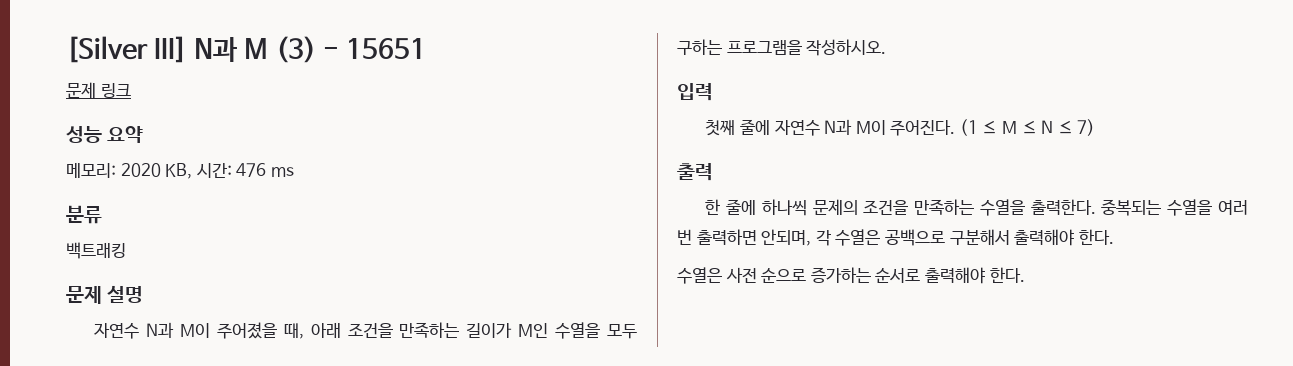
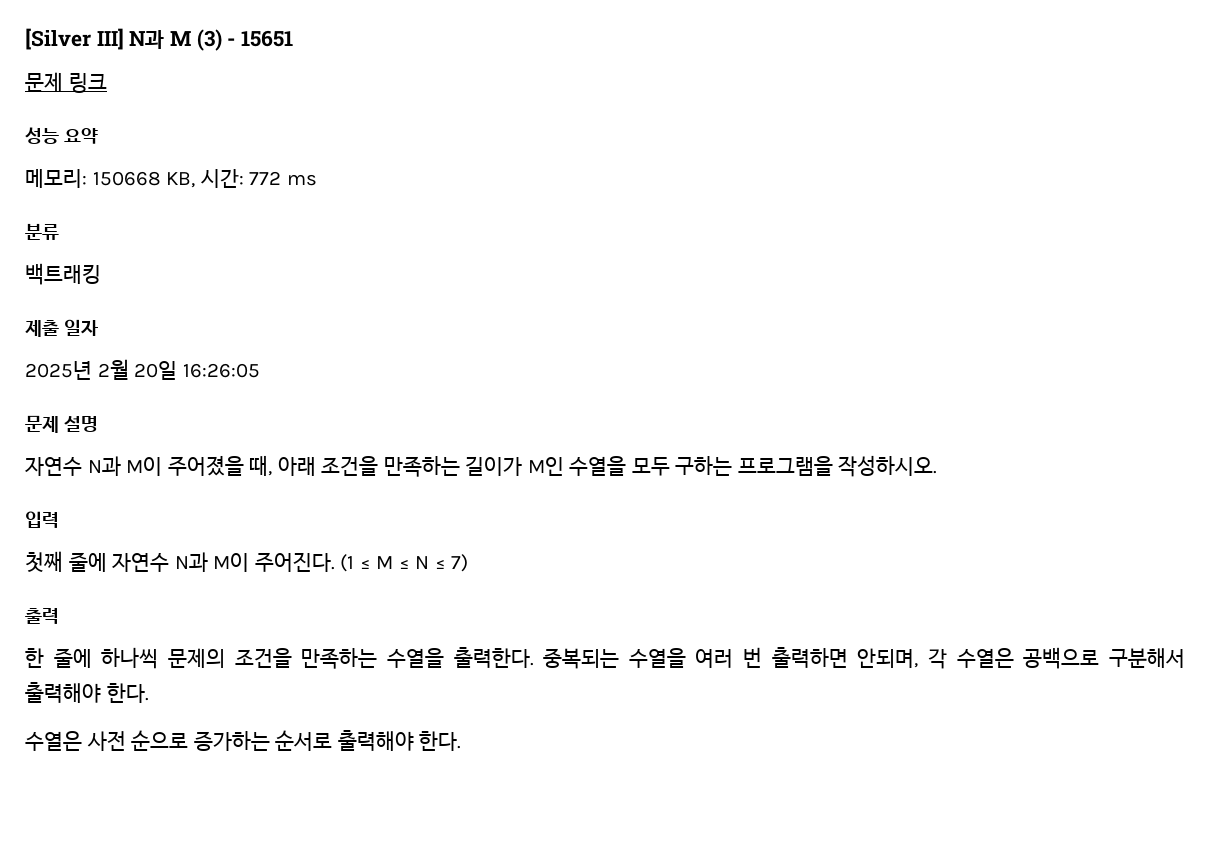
[120,163,161,177] 2020 -> [92,171,161,186] 150668
[236,163,267,177] 476 -> [249,171,282,185] 772
(126, 250) none -> [25,319,99,337] [25,359,260,380] // 제출 일자 // 2025년 2월 20일 16:26:05

